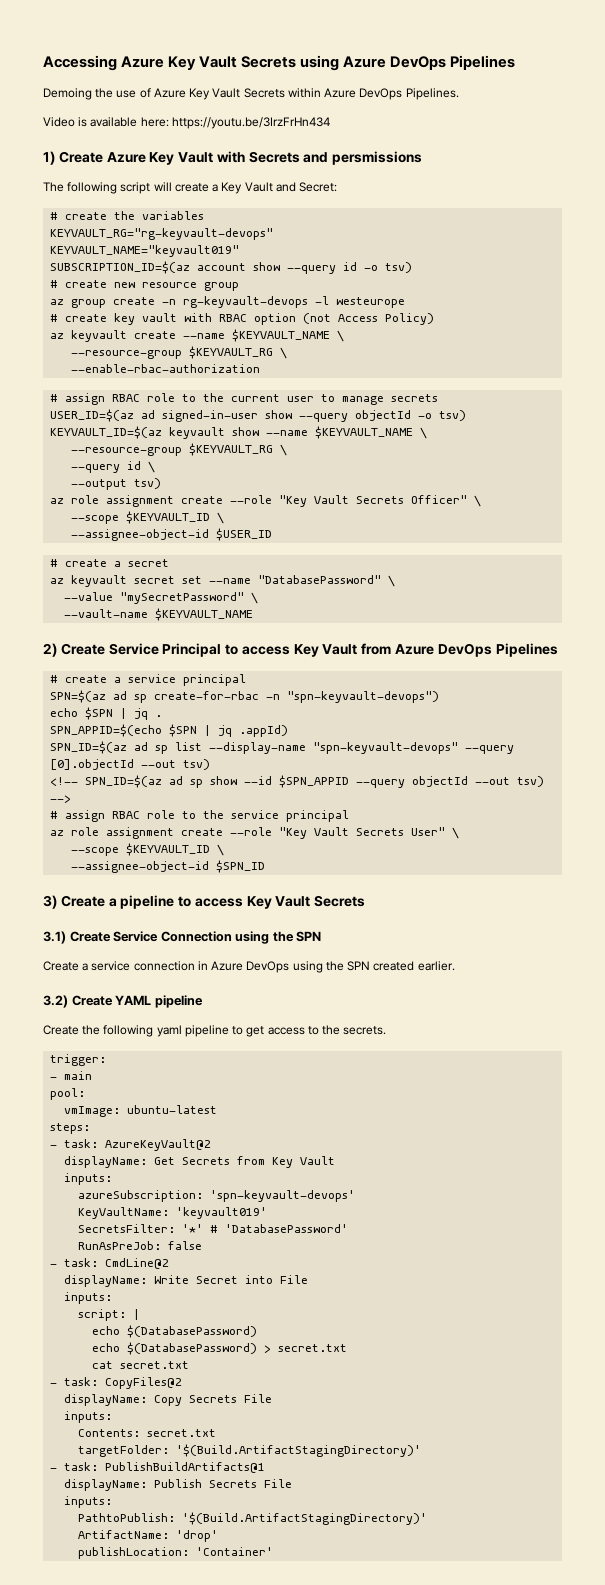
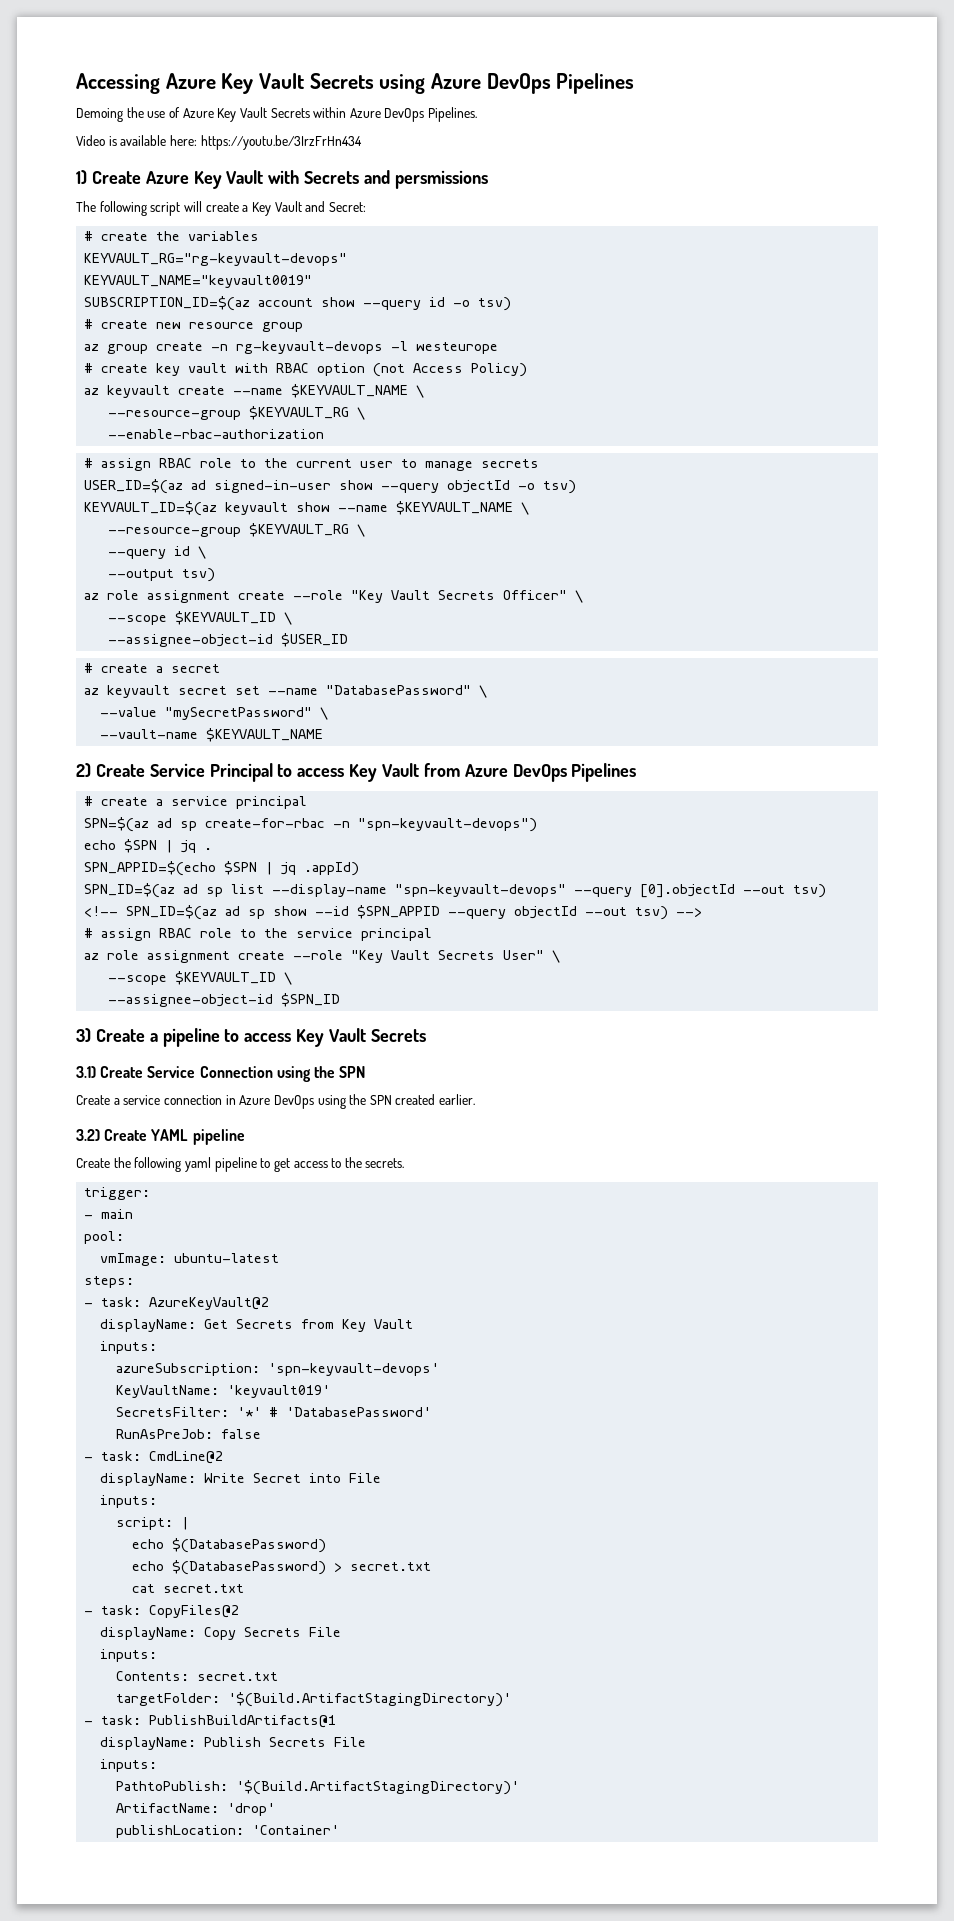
[50,245,240,257] KEYVAULT_NAME="keyvault019" -> [84,275,313,288] KEYVAULT_NAME="keyvault0019"

